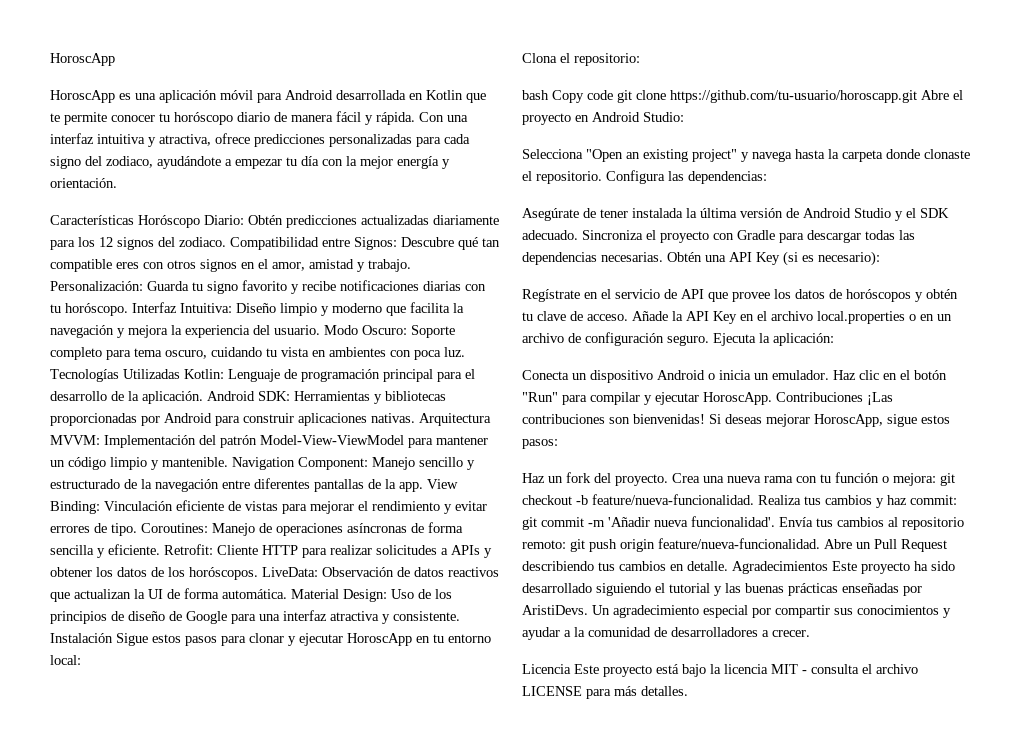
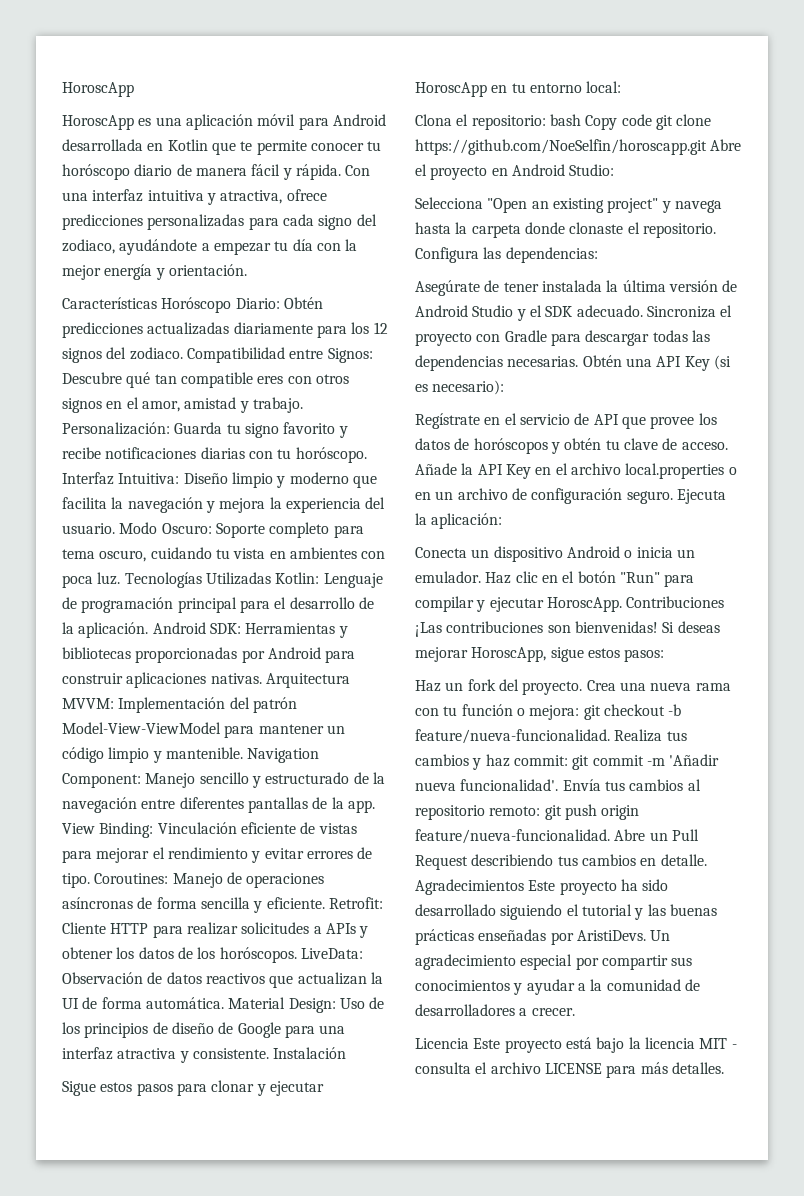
(113, 638) none -> (347, 1053) //
(640, 59) // -> (546, 122) none
[670,90,917,103] https://github.com/tu-usuario/horoscapp.git -> [415,139,707,155] https://github.com/NoeSelfin/horoscapp.git

